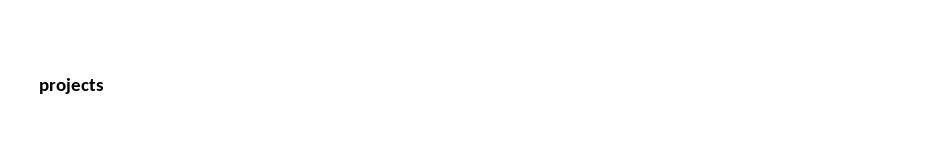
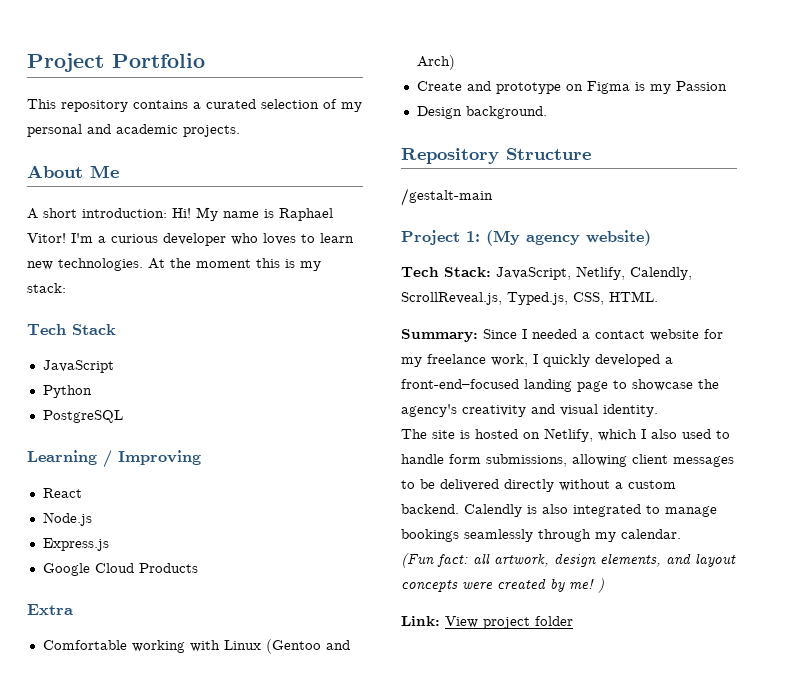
[39,78,104,94] projects -> [27,53,205,72] [27,99,362,112] [27,124,240,137] [27,165,119,178] [27,207,333,221] [27,233,354,246] [27,258,321,271] [27,283,66,293] [27,324,116,335] [42,360,114,373] [42,385,92,398] [42,410,123,423] [27,450,201,468] [42,488,82,498] [42,512,92,526] [42,538,109,551] [42,563,198,576] [27,604,73,615] [42,639,350,654] [416,55,455,70] [416,81,727,94] [416,106,547,119] [401,148,591,164] [401,188,493,206] [401,230,651,246] [401,266,692,280] [401,291,658,305] [401,329,723,342] [401,354,673,367] [401,379,719,392] [401,404,658,417] [401,428,730,442] [401,454,734,467] [401,479,676,492] [401,504,717,517] [401,529,681,542] [401,553,736,568] [401,578,604,593] [401,616,573,629] Project Portfolio // This repository contains a curated selection of my personal and academic projects. // About Me // A short introduction: Hi! My name is Raphael Vitor! I'm a curious developer who loves to learn new technologies. At the moment this is my stack: // Tech Stack // JavaScript // Python // PostgreSQL // Learning / Improving // React // Node.js // Express.js // Google Cloud Products // Extra // Comfortable working with Linux (Gentoo and Arch) // Create and prototype on Figma is my Passion // Design background. // Repository Structure // /gestalt-main // Project 1: (My agency website) // Tech Stack: JavaScript, Netlify, Calendly, ScrollReveal.js, Typed.js, CSS, HTML. // Summary: Since I needed a contact website for my freelance work, I quickly developed a front-end–focused landing page to showcase the agency's creativity and visual identity. // The site is hosted on Netlify, which I also used to handle form submissions, allowing client messages to be delivered directly without a custom backend. Calendly is also integrated to manage bookings seamlessly through my calendar. // (Fun fact: all artwork, design elements, and layout concepts were created by me! ) // Link: View project folder

